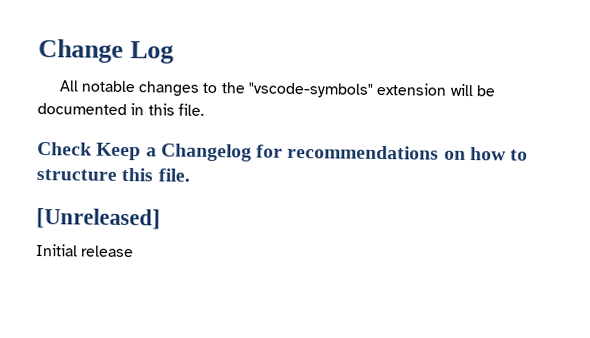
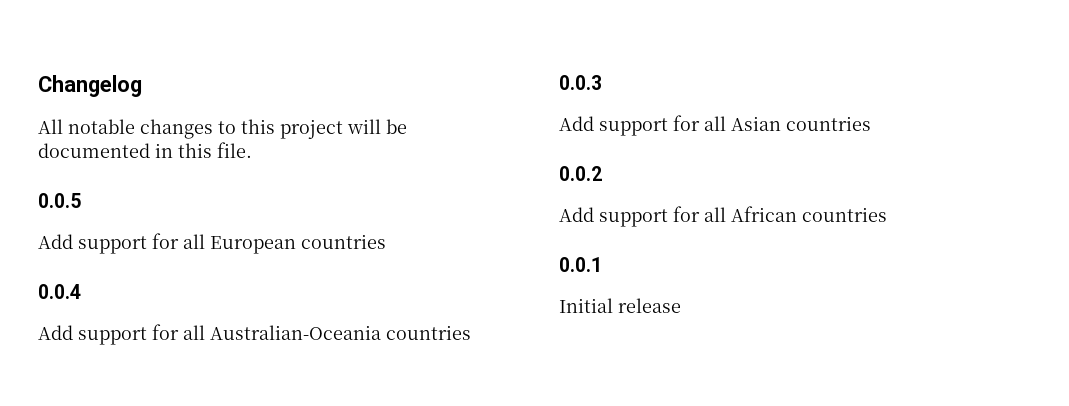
[38,38,175,64] Change Log -> [38,75,142,97] Changelog
[220,82,448,98] the "vscode-symbols" extension -> [241,119,343,139] this project
[37,141,529,162] [36,167,190,182] [36,207,161,230] Check Keep a Changelog for recommendations on how to structure this file. // [Unreleased] -> [38,193,81,208] [38,233,386,254] [38,284,81,299] [38,324,471,345] [559,75,602,90] [559,115,871,136] [559,166,602,181] [559,206,887,227] [559,257,602,272] 0.0.5 // Add support for all European countries // 0.0.4 // Add support for all Australian-Oceania countries // 0.0.3 // Add support for all Asian countries // 0.0.2 // Add support for all African countries // 0.0.1

